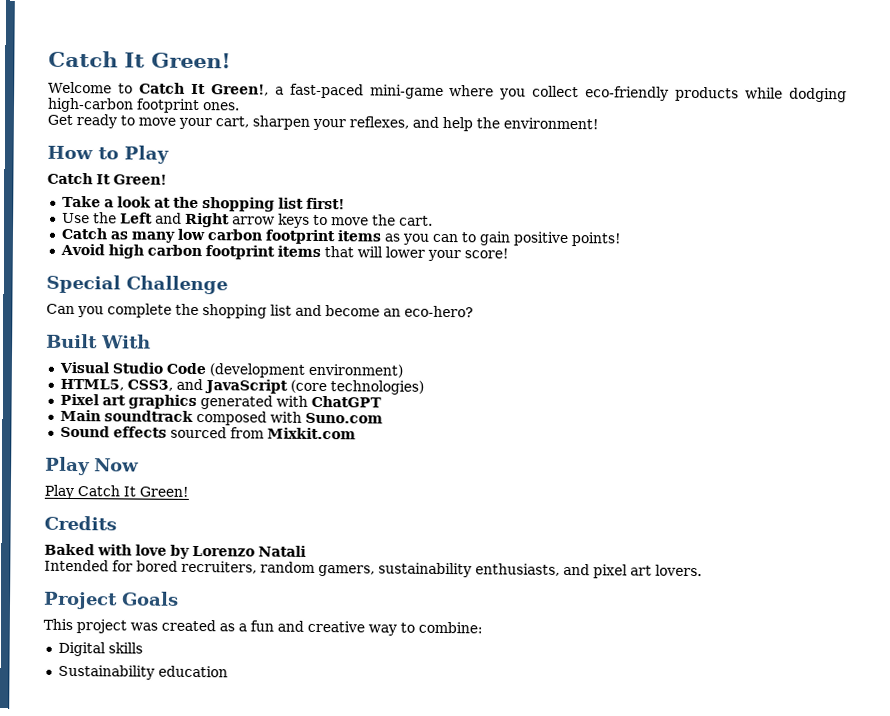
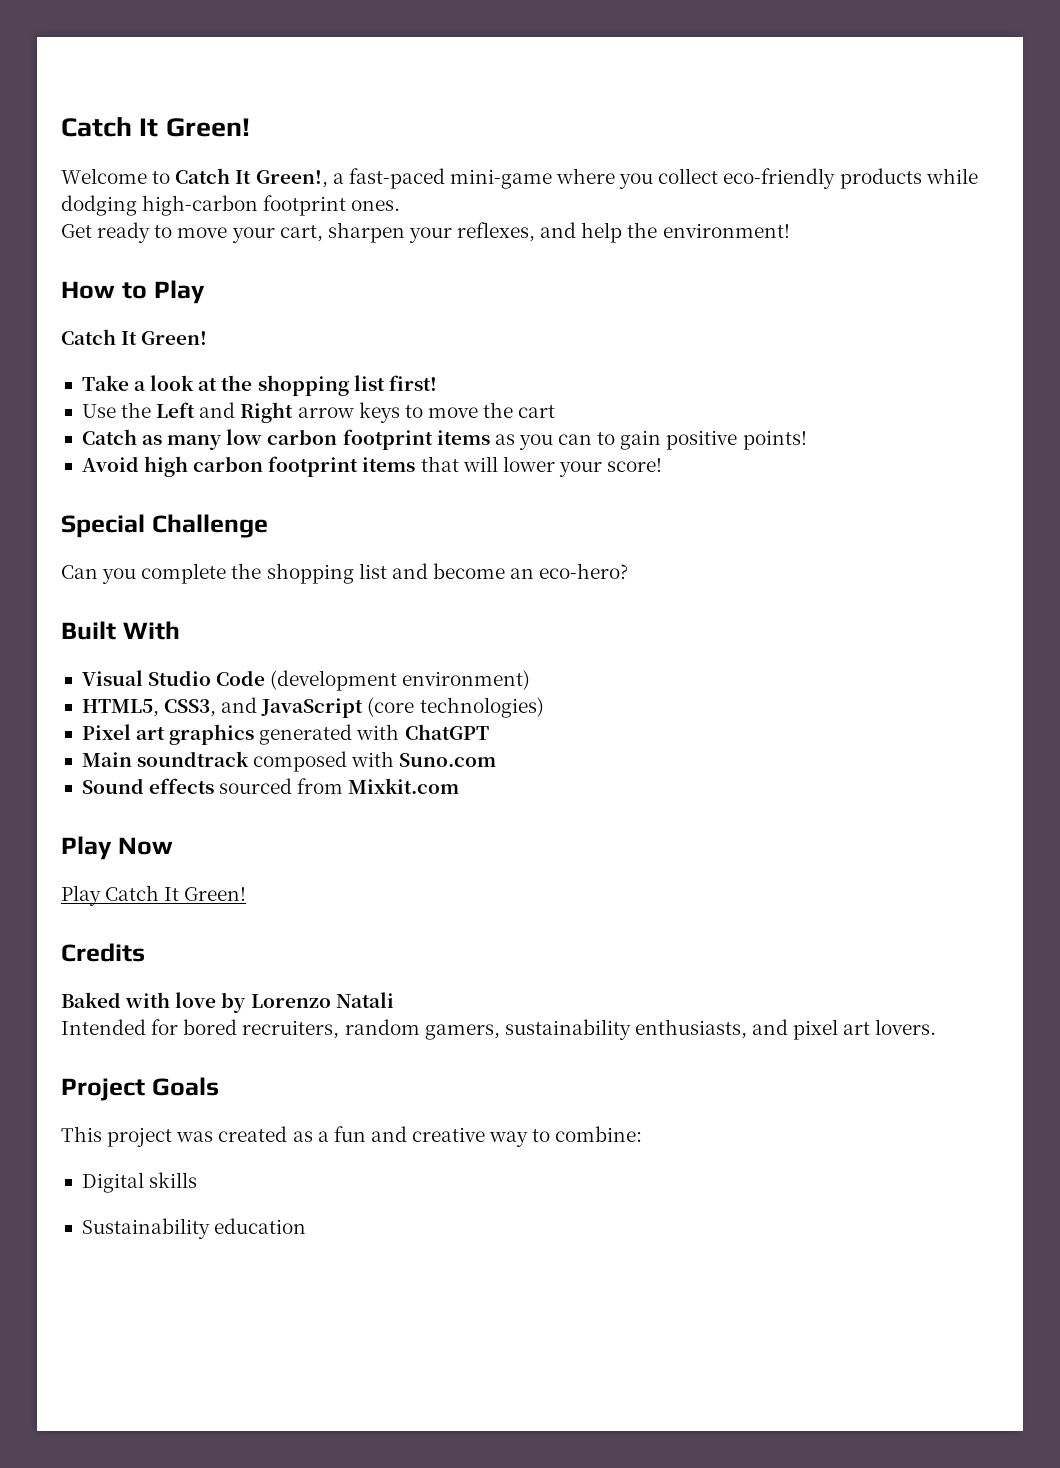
[398,215,433,226] cart. -> [518,405,556,418] cart

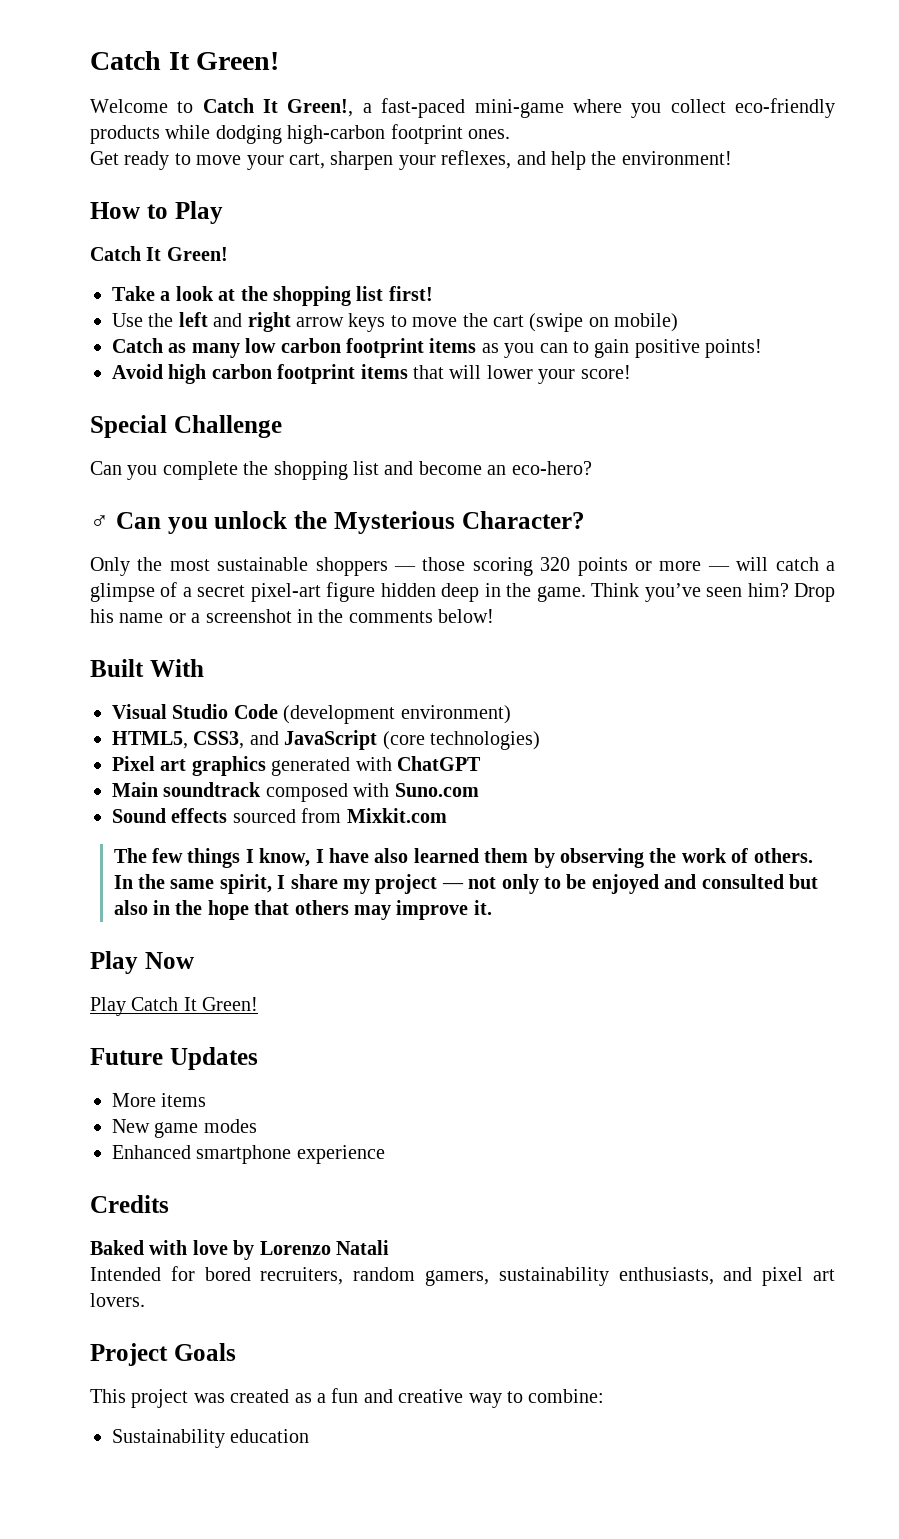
[156,402,294,423] Left and Right -> [178,312,291,332] left and right
(556, 411) none -> [529,313,679,332] (swipe on mobile)
(629, 571) none -> [90,511,585,534] [90,557,835,576] [90,582,835,602] [90,609,495,623] // ♂ Can you unlock the Mysterious Character? // Only the most sustainable shoppers — those scoring 320 points or more — will catch a glimpse of a secret pixel-art figure hidden deep in the game. Think you’ve seen him? Drop his name or a screenshot in the comments below!
(460, 786) none -> [113,848,813,868] [113,874,819,894] [113,900,492,920] // The few things I know, I have also learned them by observing the work of others. In the same spirit, I share my project — not only to be enjoyed and consulted but also in the hope that others may improve it.
(247, 894) none -> [90,1047,258,1070] [112,1093,207,1107] [112,1119,257,1138] [112,1145,385,1164] // Future Updates // More items // New game modes // Enhanced smartphone experience
[81,1172,198,1193] // Digital skills -> (605, 1396) none

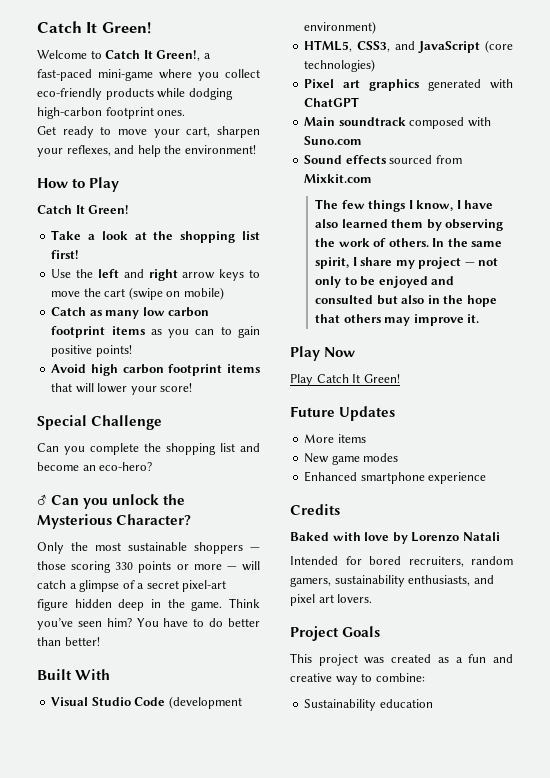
[540,557,571,571] 320 -> [115,562,134,570] 330
[794,583,835,602] [90,609,495,623] Drop his name or a screenshot in the comments below! -> [136,618,260,627] [37,637,100,646] You have to do better than better!

